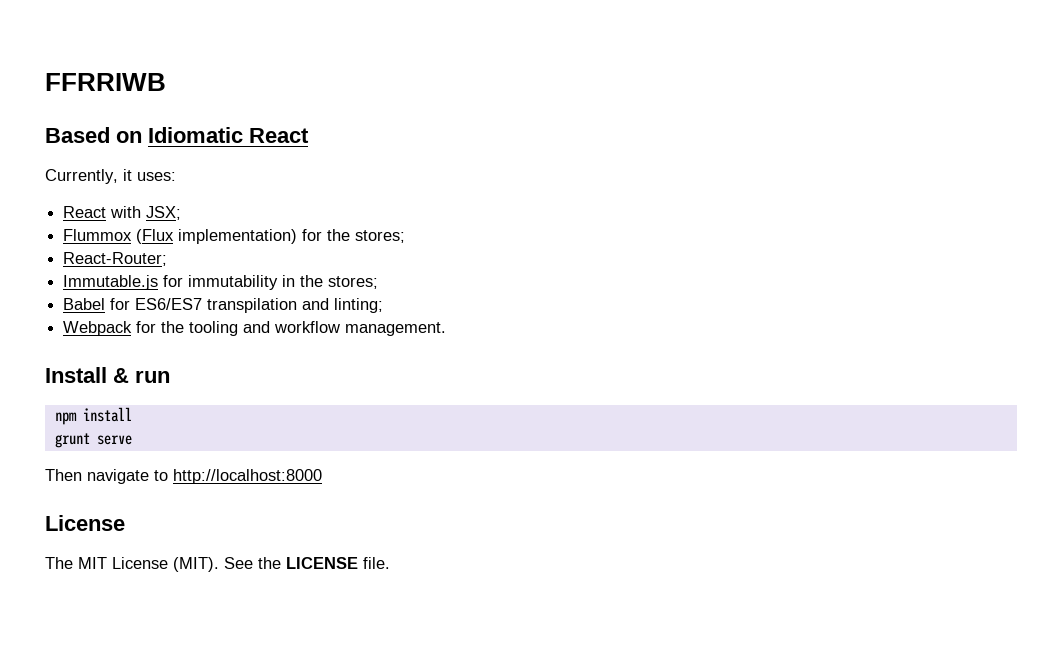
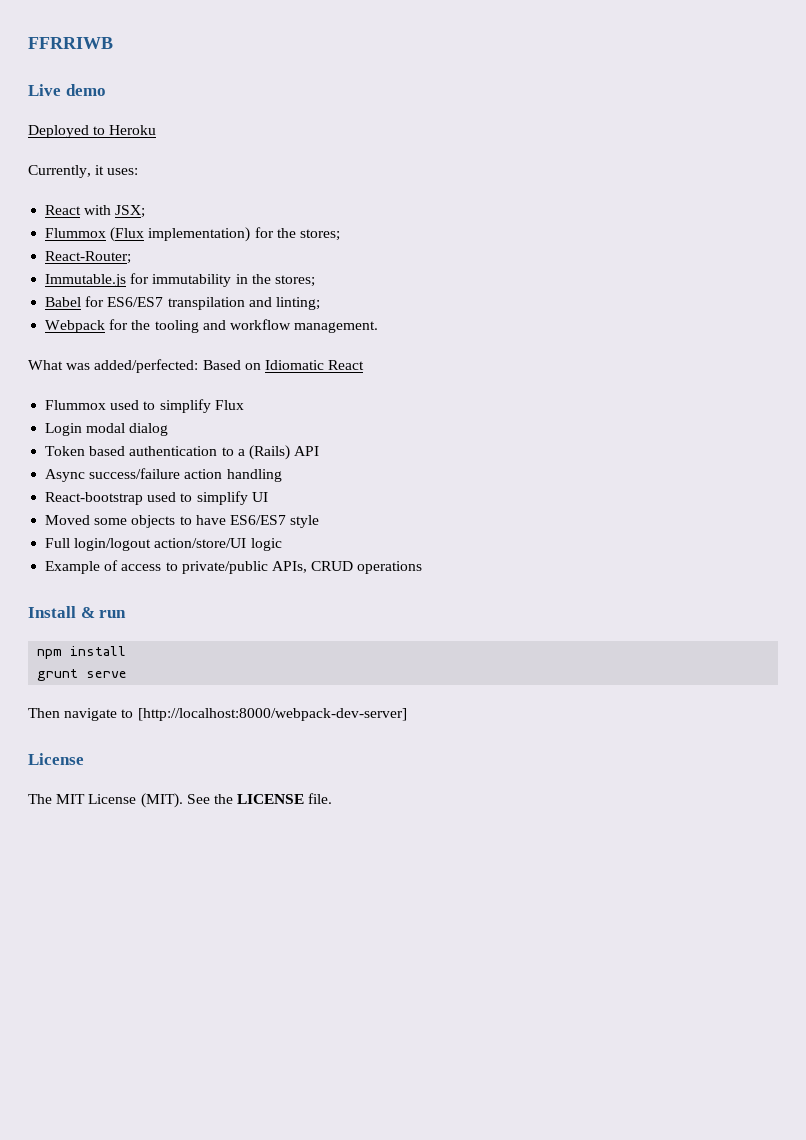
[45,127,309,143] Based on Idiomatic React -> [28,84,106,96] [28,125,157,138] Live demo // Deployed to Heroku
(447, 329) none -> [28,359,365,373] [45,399,244,413] [45,423,169,436] [45,445,320,460] [45,468,282,482] [45,491,268,505] [45,515,320,528] [45,538,282,551] [45,560,423,574] // What was added/perfected: Based on Idiomatic React // Flummox used to simplify Flux // Login modal dialog // Token based authentication to a (Rails) API // Async success/failure action handling // React-bootstrap used to simplify UI // Moved some objects to have ES6/ES7 style // Full login/logout action/store/UI logic // Example of access to private/public APIs, CRUD operations
[173,469,322,484] http://localhost:8000 -> [137,708,407,721] [http://localhost:8000/webpack-dev-server]

